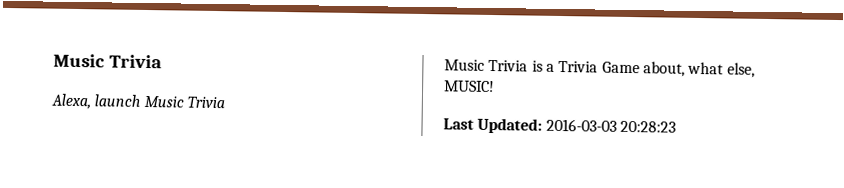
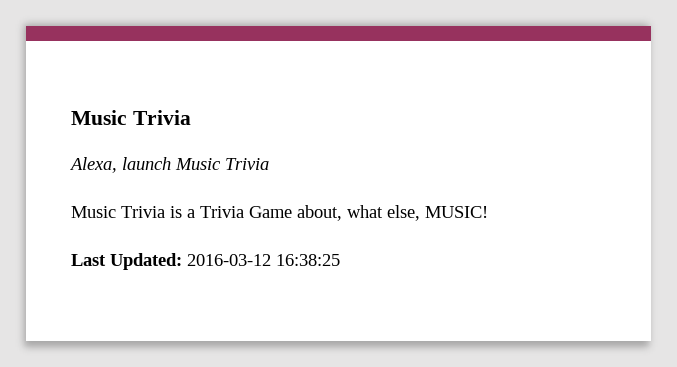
[545,118,676,133] 2016-03-03 20:28:23 -> [187,254,340,266] 2016-03-12 16:38:25

